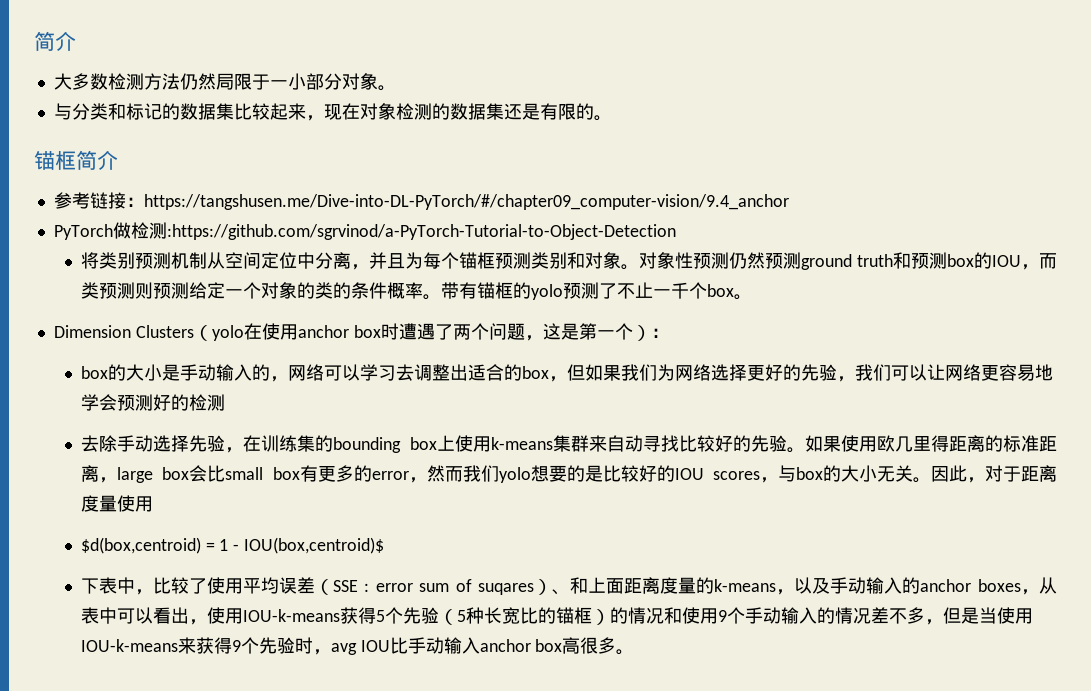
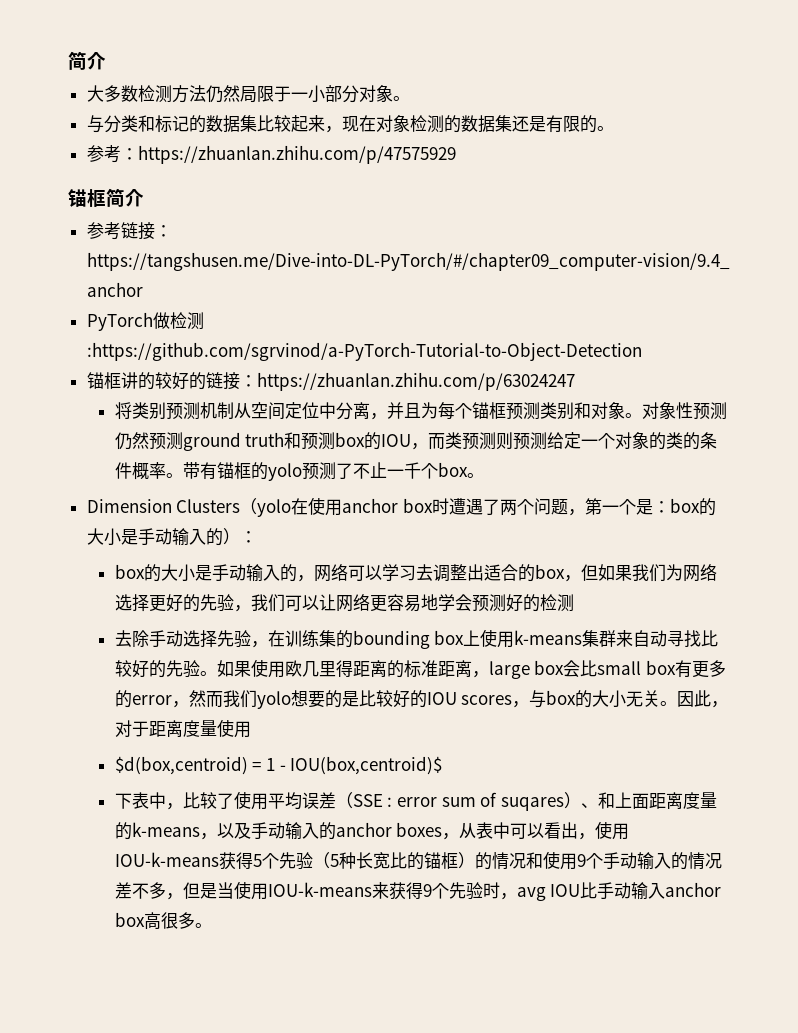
(612, 118) none -> [86,145,456,164] // 参考：https://zhuanlan.zhihu.com/p/47575929
(676, 232) none -> [86,372,575,391] // 锚框讲的较好的链接：https://zhuanlan.zhihu.com/p/63024247
[542,323,633,340] 这是第一个 -> [584,498,716,516] [86,528,223,546] 第一个是：box的大小是手动输入的

